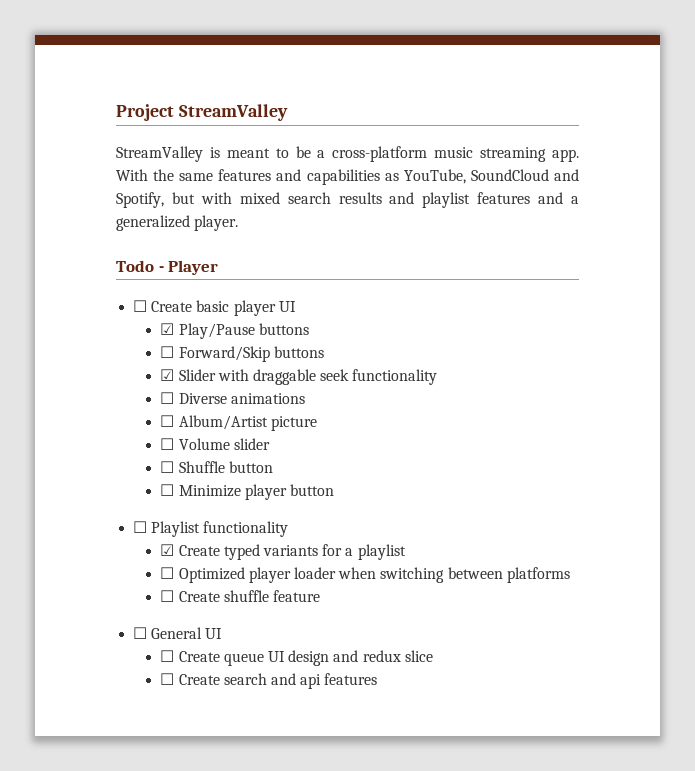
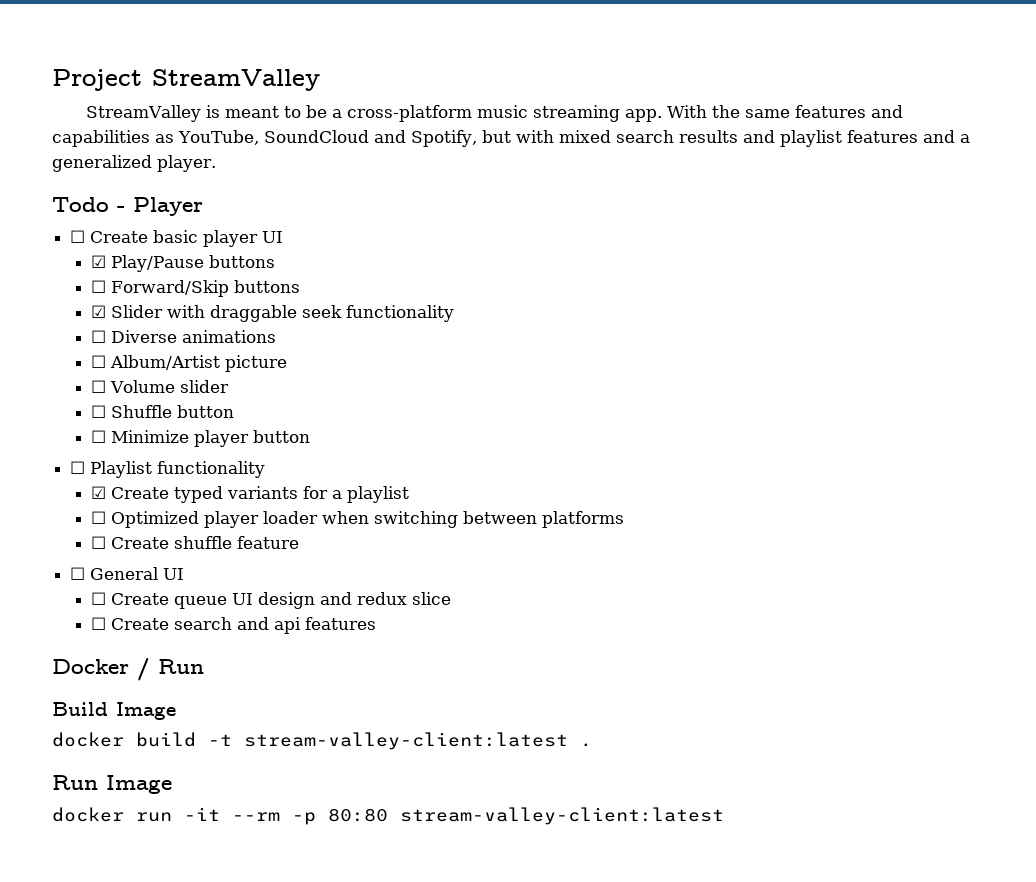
(378, 679) none -> [52,658,204,681] [52,702,176,720] [52,732,592,750] [52,775,172,794] [52,807,724,825] // Docker / Run // Build Image // docker build -t stream-valley-client:latest . // Run Image // docker run -it --rm -p 80:80 stream-valley-client:latest

